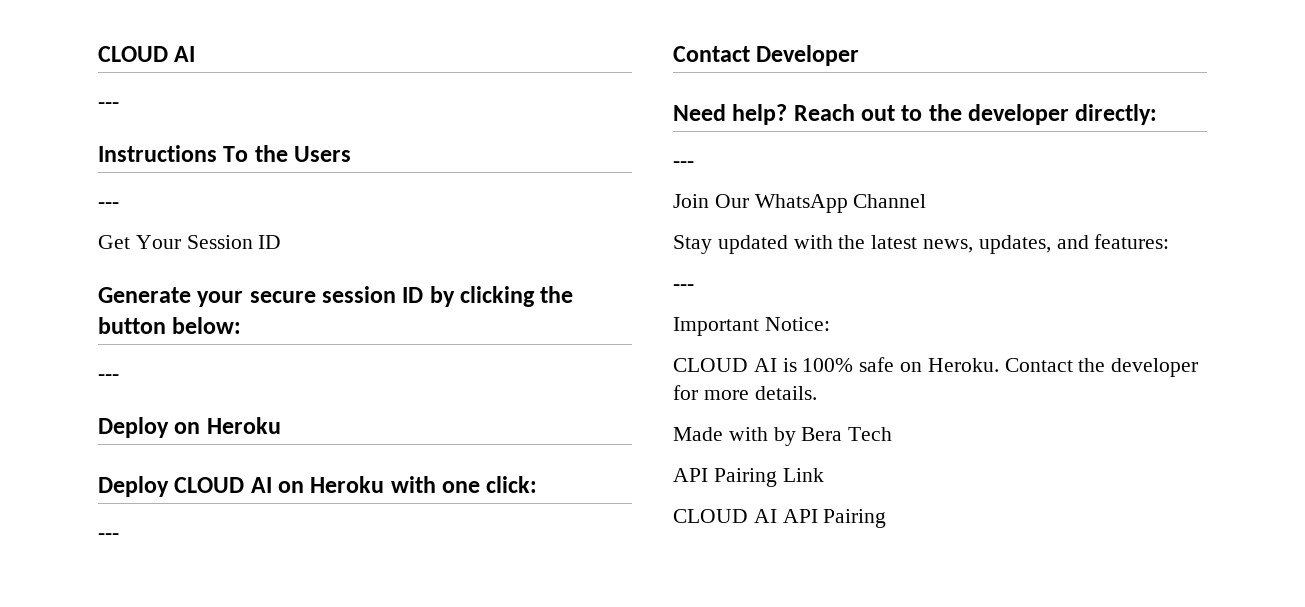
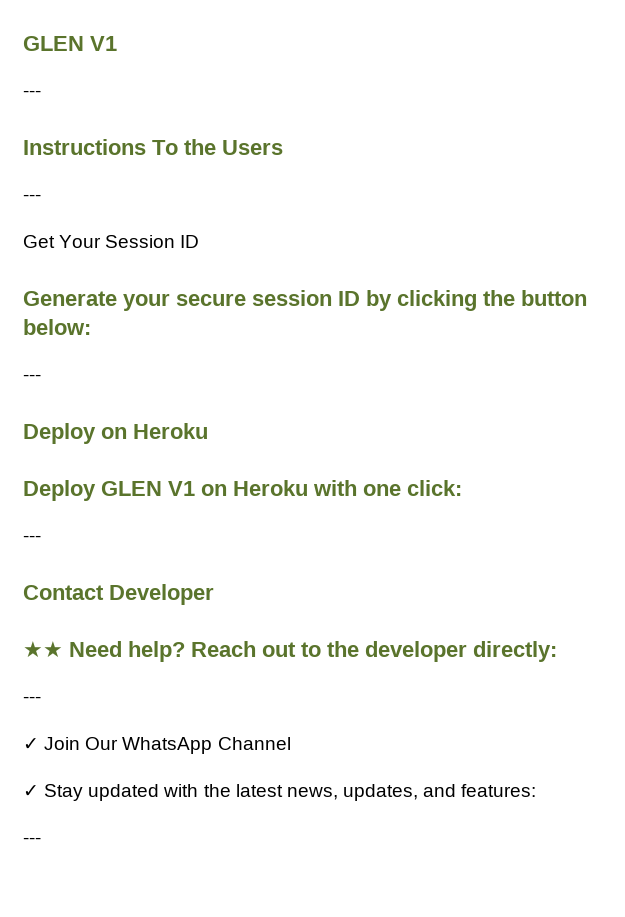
[98,46,196,62] CLOUD AI -> [23,36,117,51] GLEN V1
[174,477,272,493] CLOUD AI -> [101,481,195,496] GLEN V1
(860, 55) none -> [23,641,63,658] ★★
(694, 164) none -> [23,738,39,750] ✓
(927, 201) none -> [23,785,39,797] ✓
[673,317,830,336] [673,357,1199,377] [673,385,817,400] [673,427,893,446] [673,468,824,487] [673,509,887,528] // Important Notice: // CLOUD AI is 100% safe on Heroku. Contact the developer for more details. // Made with by Bera Tech // API Pairing Link // CLOUD AI API Pairing -> (41, 840) none

